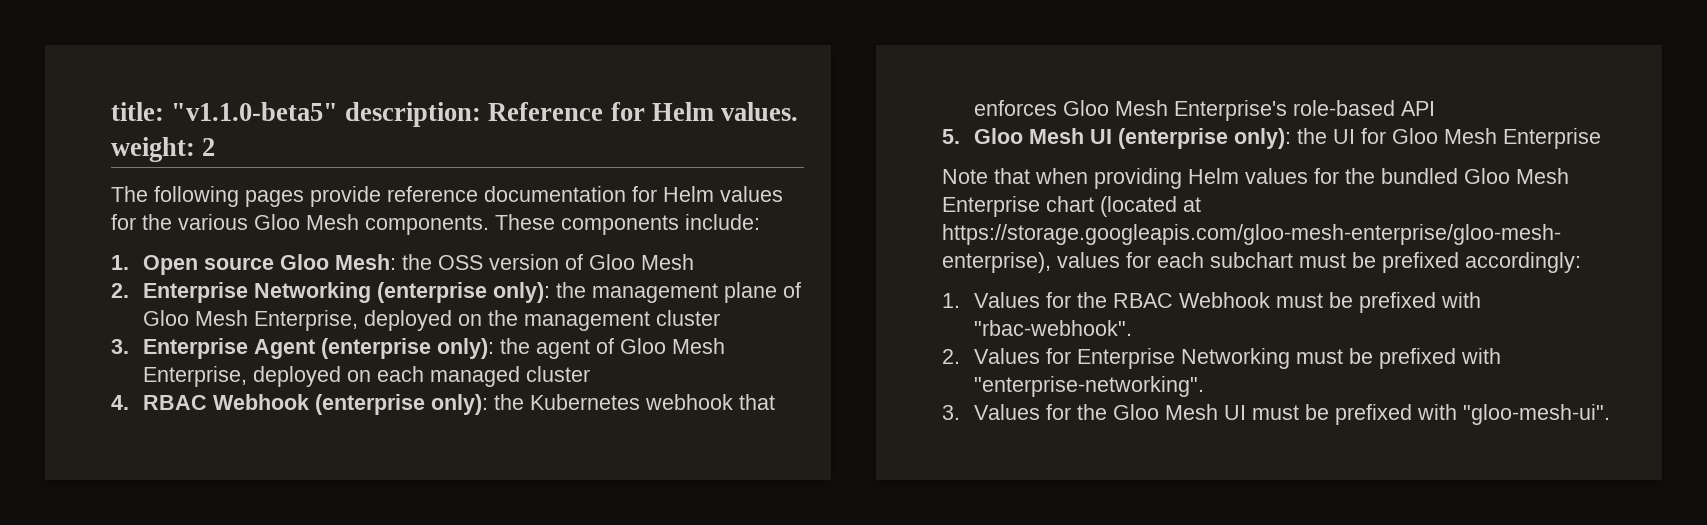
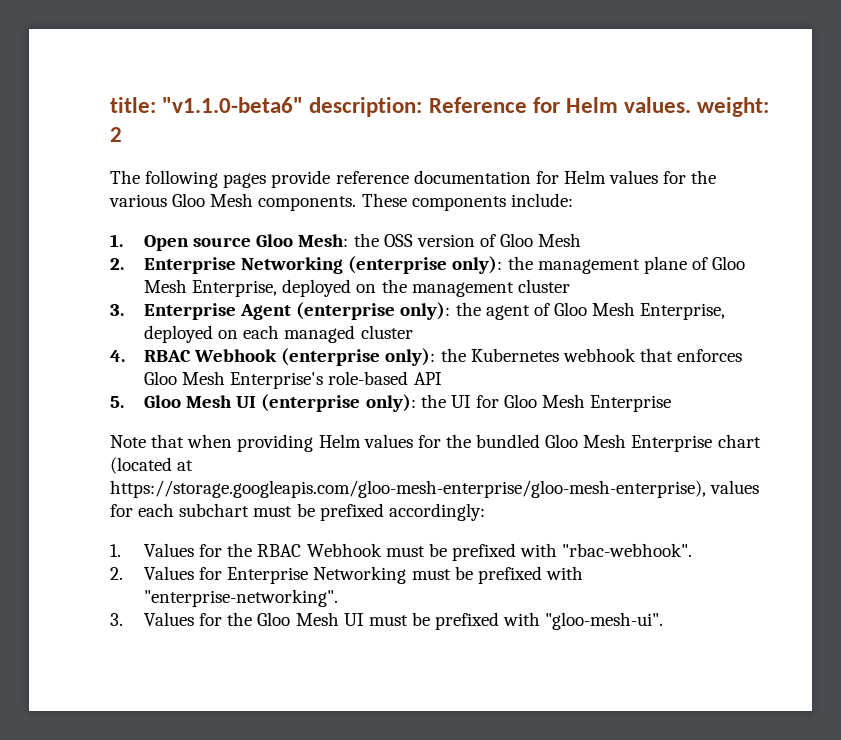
[171,102,339,121] "v1.1.0-beta5" -> [162,97,304,113] "v1.1.0-beta6"

